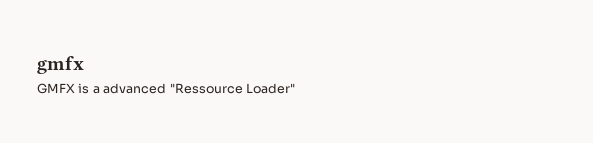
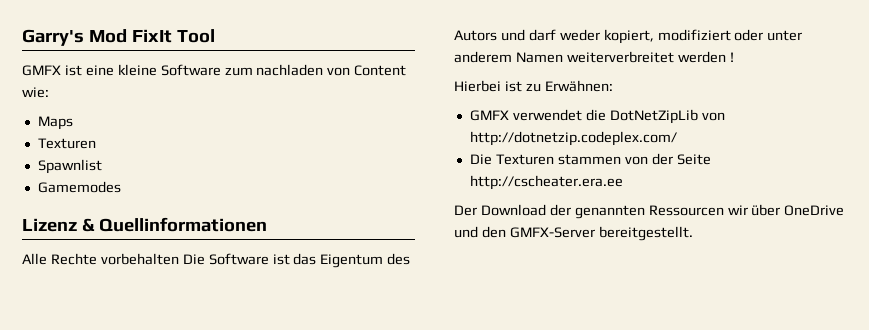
[37,56,84,74] [37,83,295,94] gmfx // GMFX is a advanced "Ressource Loader" -> [22,29,215,46] [22,64,407,76] [22,87,49,98] [37,116,73,130] [37,138,96,149] [37,159,102,174] [37,181,121,193] [22,217,267,232] [22,253,411,268] [454,29,803,44] [454,51,734,63] [454,80,613,92] [469,109,725,124] [469,131,677,146] [469,153,711,165] [469,175,623,190] [454,204,845,219] [454,226,693,241] Garry's Mod FixIt Tool // GMFX ist eine kleine Software zum nachladen von Content wie: // Maps // Texturen // Spawnlist // Gamemodes // Lizenz & Quellinformationen // Alle Rechte vorbehalten Die Software ist das Eigentum des Autors und darf weder kopiert, modifiziert oder unter anderem Namen weiterverbreitet werden ! // Hierbei ist zu Erwähnen: // GMFX verwendet die DotNetZipLib von http://dotnetzip.codeplex.com/ // Die Texturen stammen von der Seite http://cscheater.era.ee // Der Download der genannten Ressourcen wir über OneDrive und den GMFX-Server bereitgestellt.

